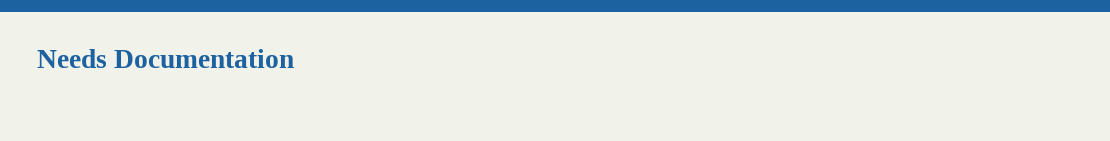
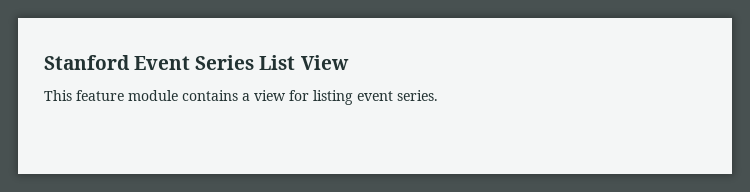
[37,49,295,68] Needs Documentation -> [44,55,349,70] [44,90,438,105] Stanford Event Series List View // This feature module contains a view for listing event series.

